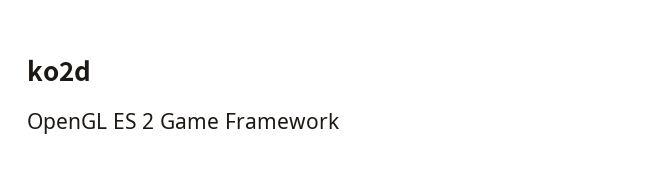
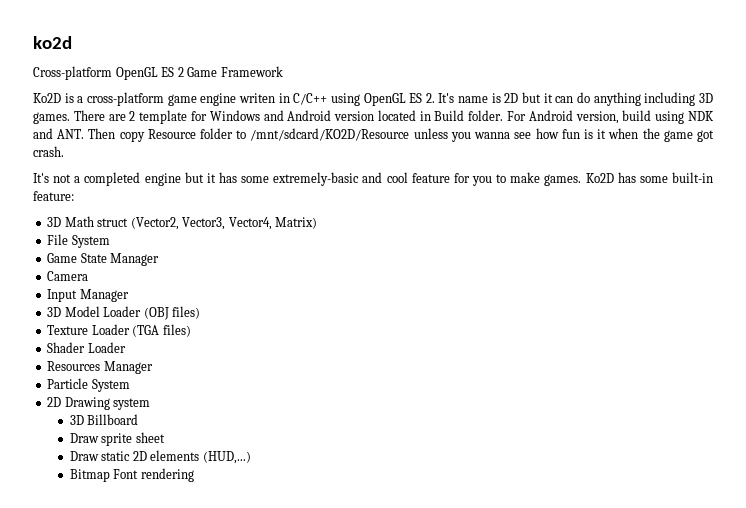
(91, 70) none -> [33,66,112,80] Cross-platform
(340, 121) none -> [33,92,714,106] [33,110,714,124] [33,128,715,142] [33,146,64,157] [33,172,713,186] [33,191,74,201] [47,216,318,230] [47,234,110,248] [47,253,160,266] [47,271,89,281] [47,289,129,302] [47,306,201,320] [47,324,191,337] [47,342,126,353] [47,361,153,374] [47,378,130,392] [47,397,151,410] [69,414,139,425] [69,432,165,446] [69,450,251,464] [69,468,194,482] // Ko2D is a cross-platform game engine writen in C/C++ using OpenGL ES 2. It's name is 2D but it can do anything including 3D games. There are 2 template for Windows and Android version located in Build folder. For Android version, build using NDK and ANT. Then copy Resource folder to /mnt/sdcard/KO2D/Resource unless you wanna see how fun is it when the game got crash. // It's not a completed engine but it has some extremely-basic and cool feature for you to make games. Ko2D has some built-in feature: // 3D Math struct (Vector2, Vector3, Vector4, Matrix) // File System // Game State Manager // Camera // Input Manager // 3D Model Loader (OBJ files) // Texture Loader (TGA files) // Shader Loader // Resources Manager // Particle System // 2D Drawing system // 3D Billboard // Draw sprite sheet // Draw static 2D elements (HUD,...) // Bitmap Font rendering

